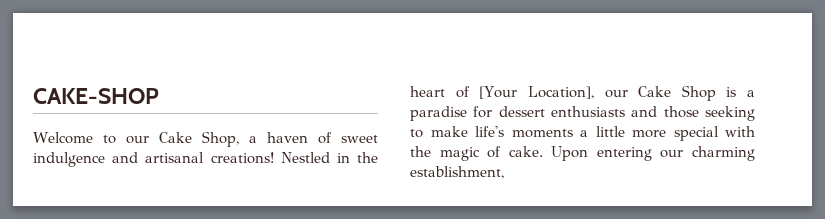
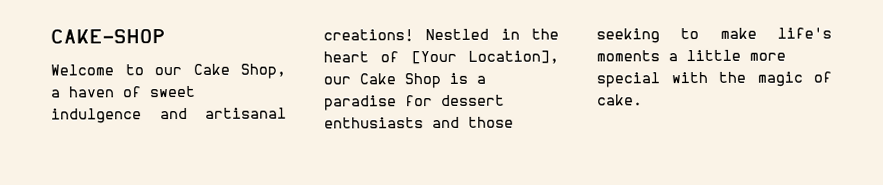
[551,146,755,161] [410,166,504,179] Upon entering our charming establishment, -> (643, 100) none

